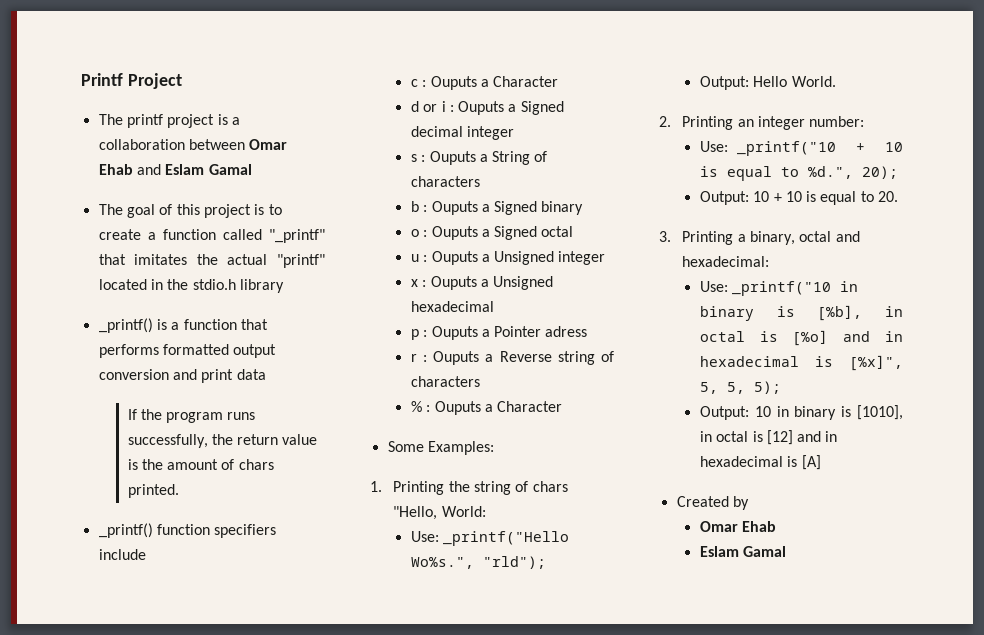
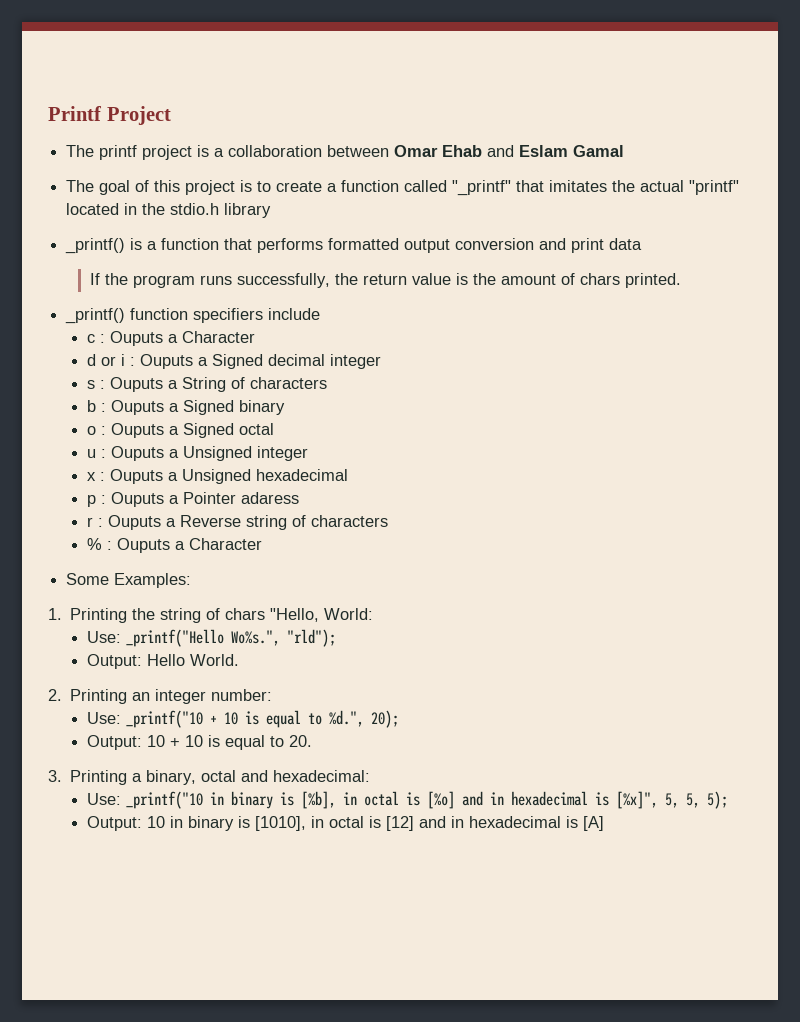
[545,326,588,337] adress -> [240,492,299,504] adaress
[676,496,749,510] [699,521,777,532] [699,546,787,557] // Created by // Omar Ehab // Eslam Gamal -> (604, 823) none

